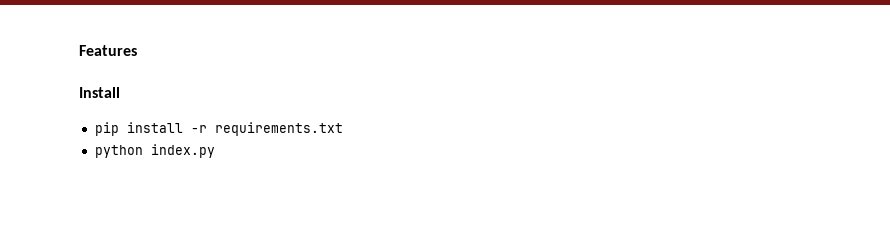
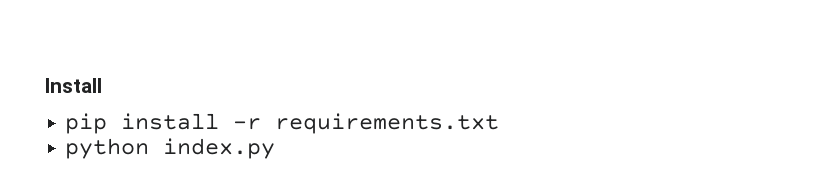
[79,45,137,56] Features // -> (44, 85) none

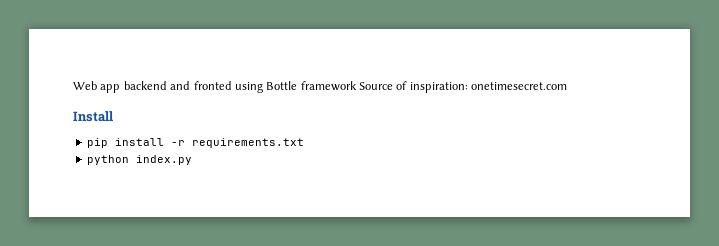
(44, 85) none -> [73,81,568,93] Web app backend and fronted using Bottle framework Source of inspiration: onetimesecret.com //

